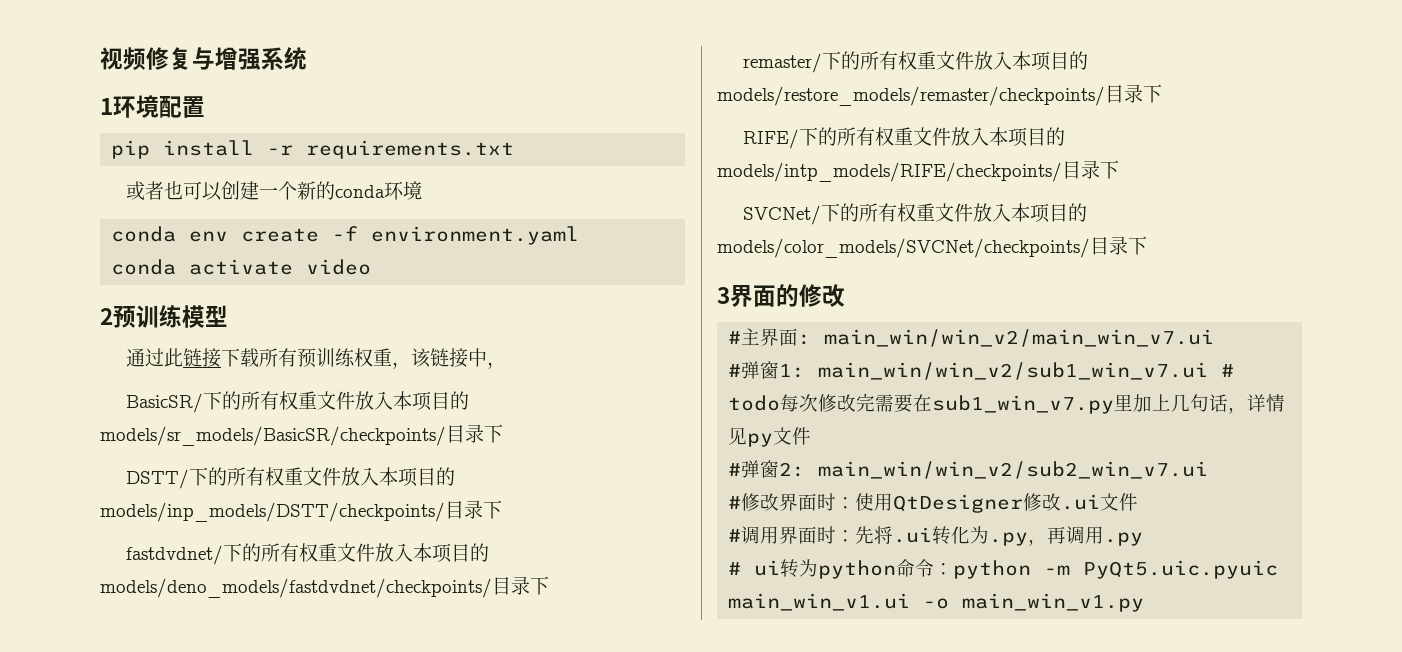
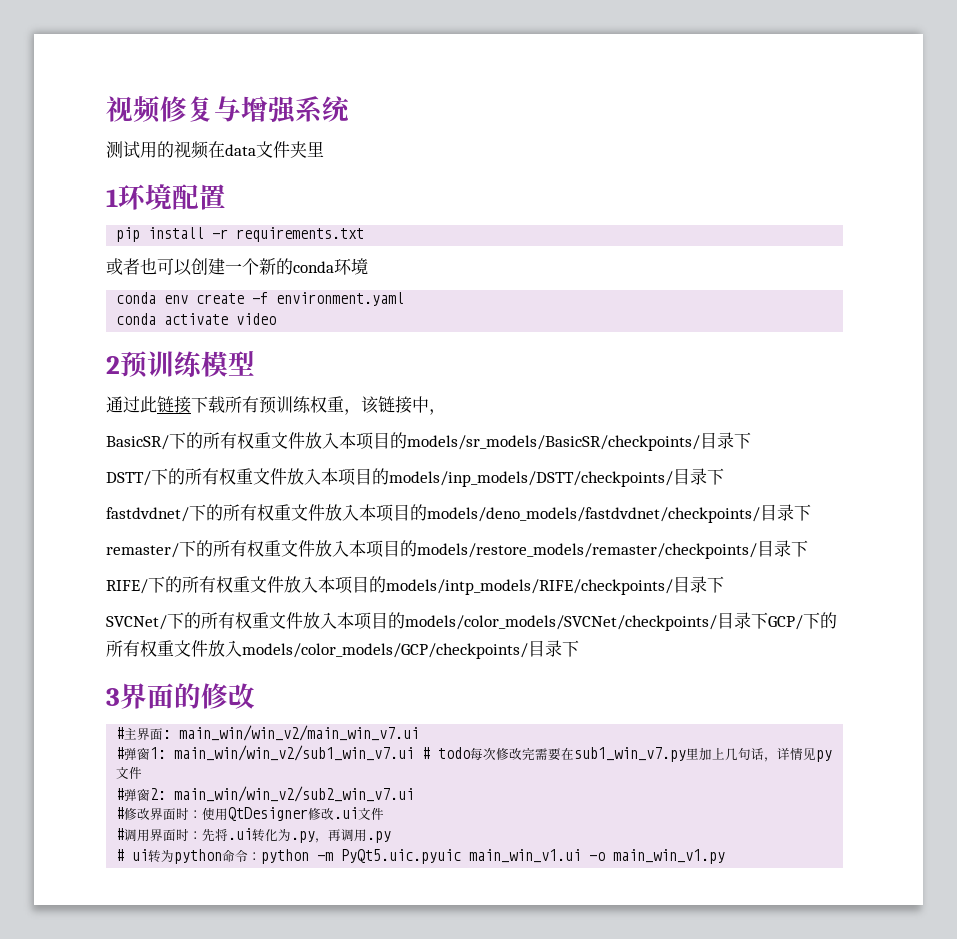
(307, 58) none -> [106,141,324,159] // 测试用的视频在data文件夹里
(1147, 245) none -> [768,612,837,630] [106,640,579,659] GCP/下的所有权重文件放入models/color_models/GCP/checkpoints/目录下

